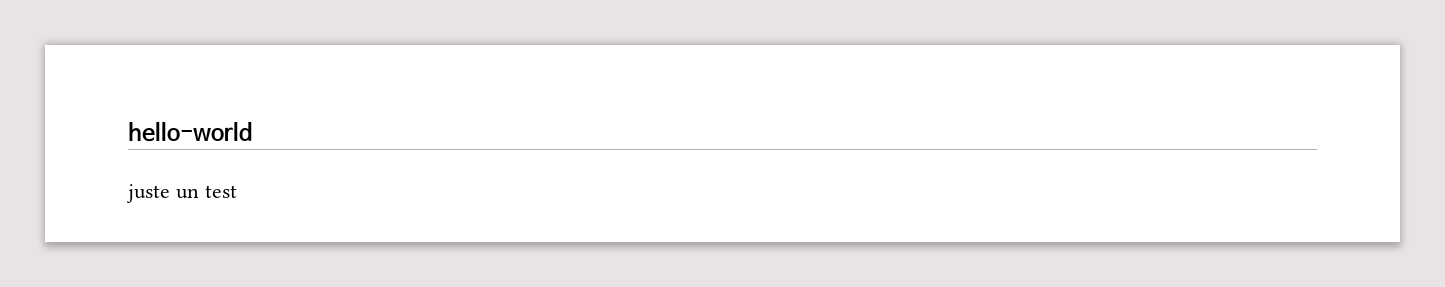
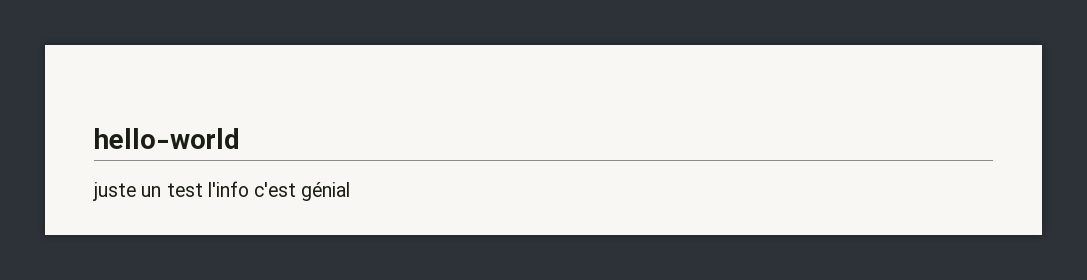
(237, 191) none -> [207,181,351,201] l'info c'est génial

